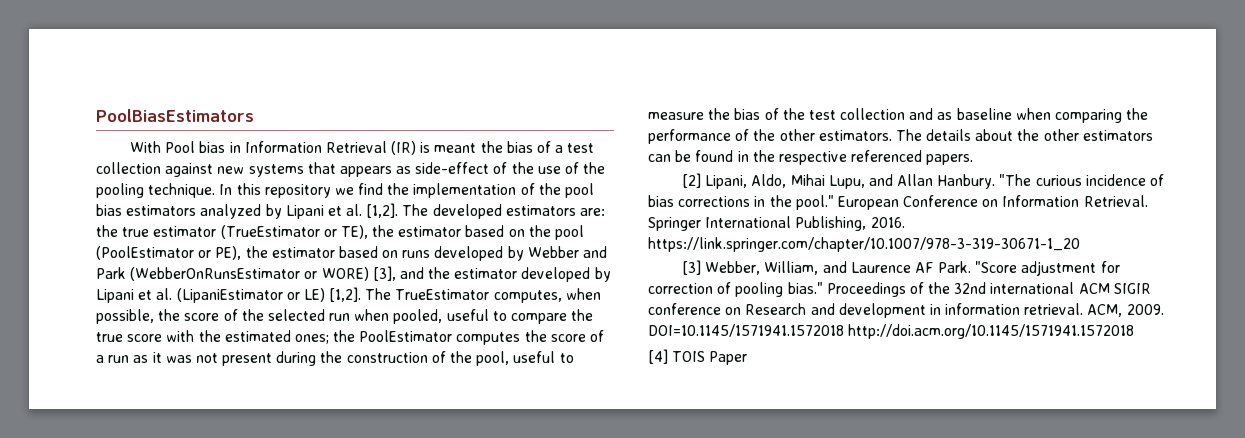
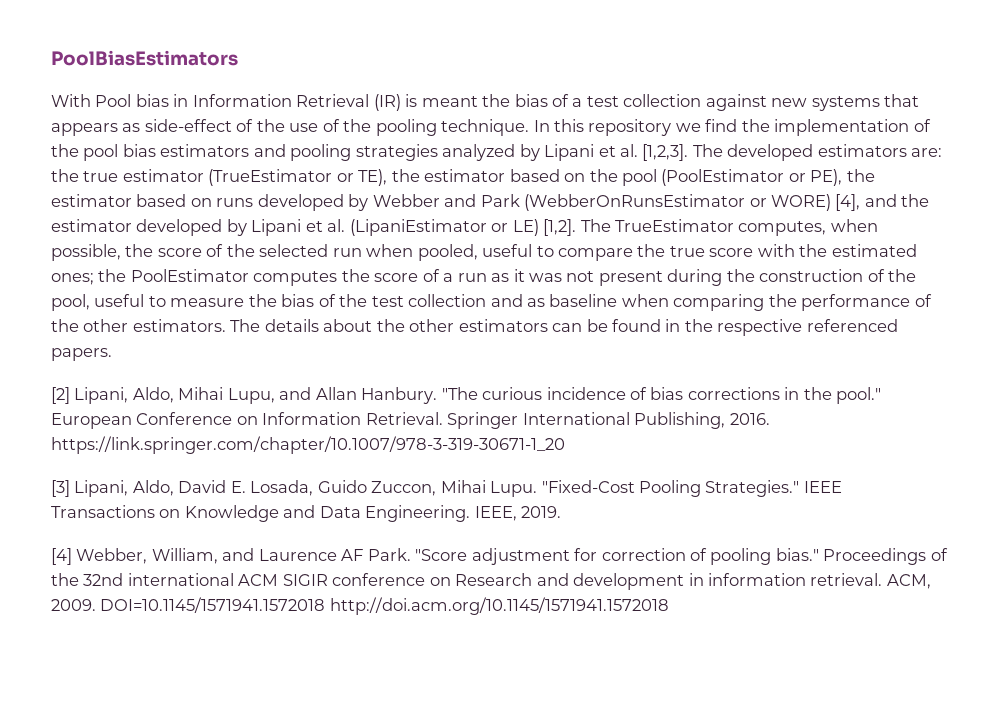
(197, 210) none -> [253,144,438,161] and pooling strategies
[366,203,399,218] [1,2]. -> [642,144,689,161] [1,2,3].
[372,266,396,281] [3], -> [835,194,861,211] [4],
(701, 267) none -> [74,480,842,497] [51,505,562,522] [51,548,72,565] Lipani, Aldo, David E. Losada, Guido Zuccon, Mihai Lupu. "Fixed-Cost Pooling Strategies." IEEE Transactions on Knowledge and Data Engineering. IEEE, 2019. // [4]
[648,349,748,365] // [4] TOIS Paper -> (669, 606) none

